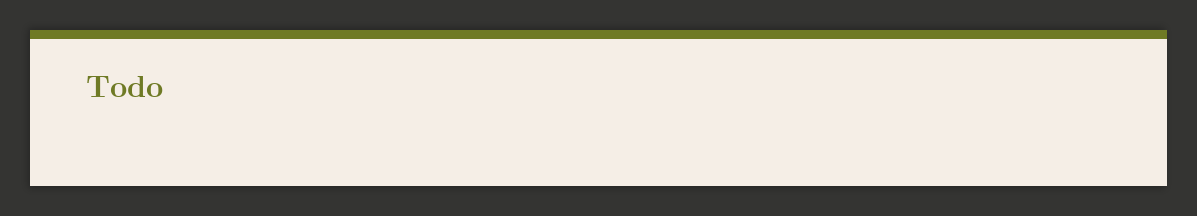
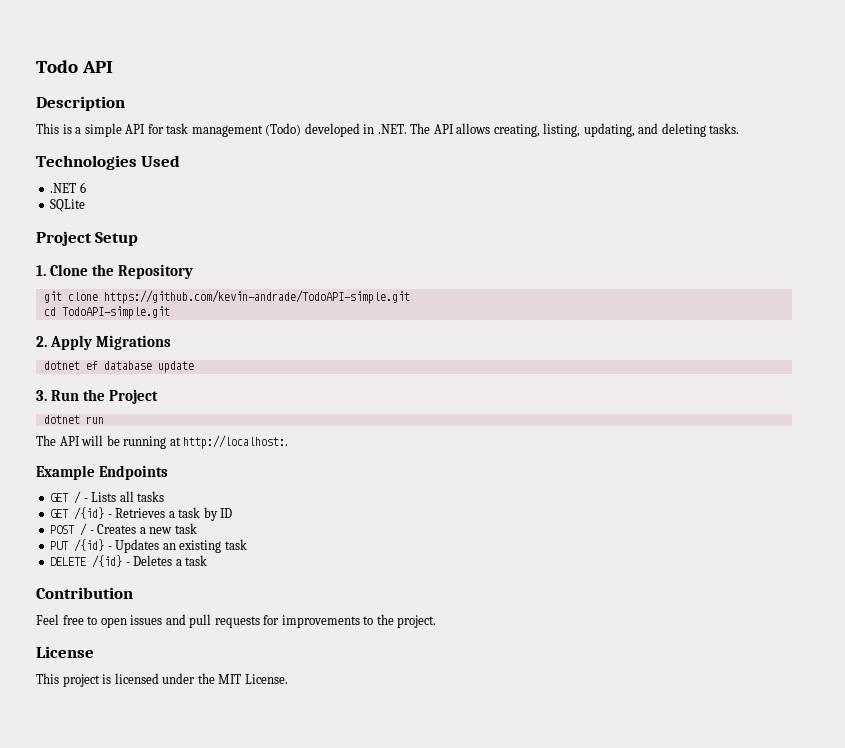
(163, 86) none -> [81,61,113,73] [36,96,125,111] [36,123,740,137] [36,155,181,170] [50,182,86,193] [50,199,86,212] [36,231,139,246] [36,264,193,279] [43,290,410,304] [43,306,170,319] [36,335,171,350] [43,361,194,373] [36,389,158,404] [43,415,104,424] [36,435,289,449] [36,465,168,480] [50,491,165,504] [50,507,233,521] [50,523,197,536] [50,539,247,553] [50,555,208,568] [36,587,133,599] [36,614,437,628] [36,646,94,658] [36,673,288,687] API // Description // This is a simple API for task management (Todo) developed in .NET. The API allows creating, listing, updating, and deleting tasks. // Technologies Used // .NET 6 // SQLite // Project Setup // 1. Clone the Repository // git clone https://github.com/kevin-andrade/TodoAPI-simple.git // cd TodoAPI-simple.git // 2. Apply Migrations // dotnet ef database update // 3. Run the Project // dotnet run // The API will be running at http://localhost:. // Example Endpoints // GET / - Lists all tasks // GET /{id} - Retrieves a task by ID // POST / - Creates a new task // PUT /{id} - Updates an existing task // DELETE /{id} - Deletes a task // Contribution // Feel free to open issues and pull requests for improvements to the project. // License // This project is licensed under the MIT License.

